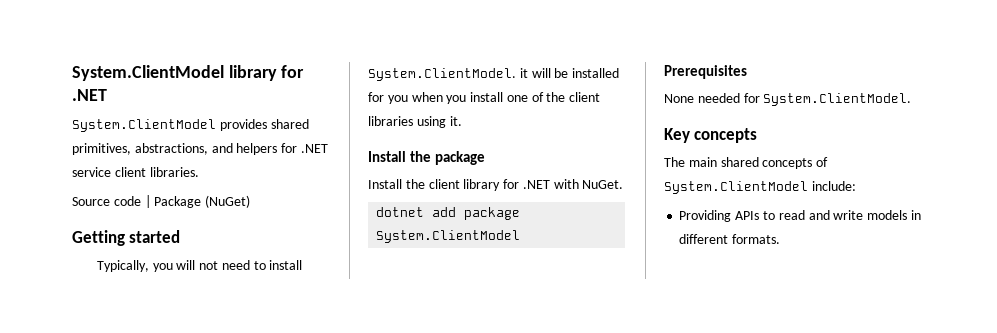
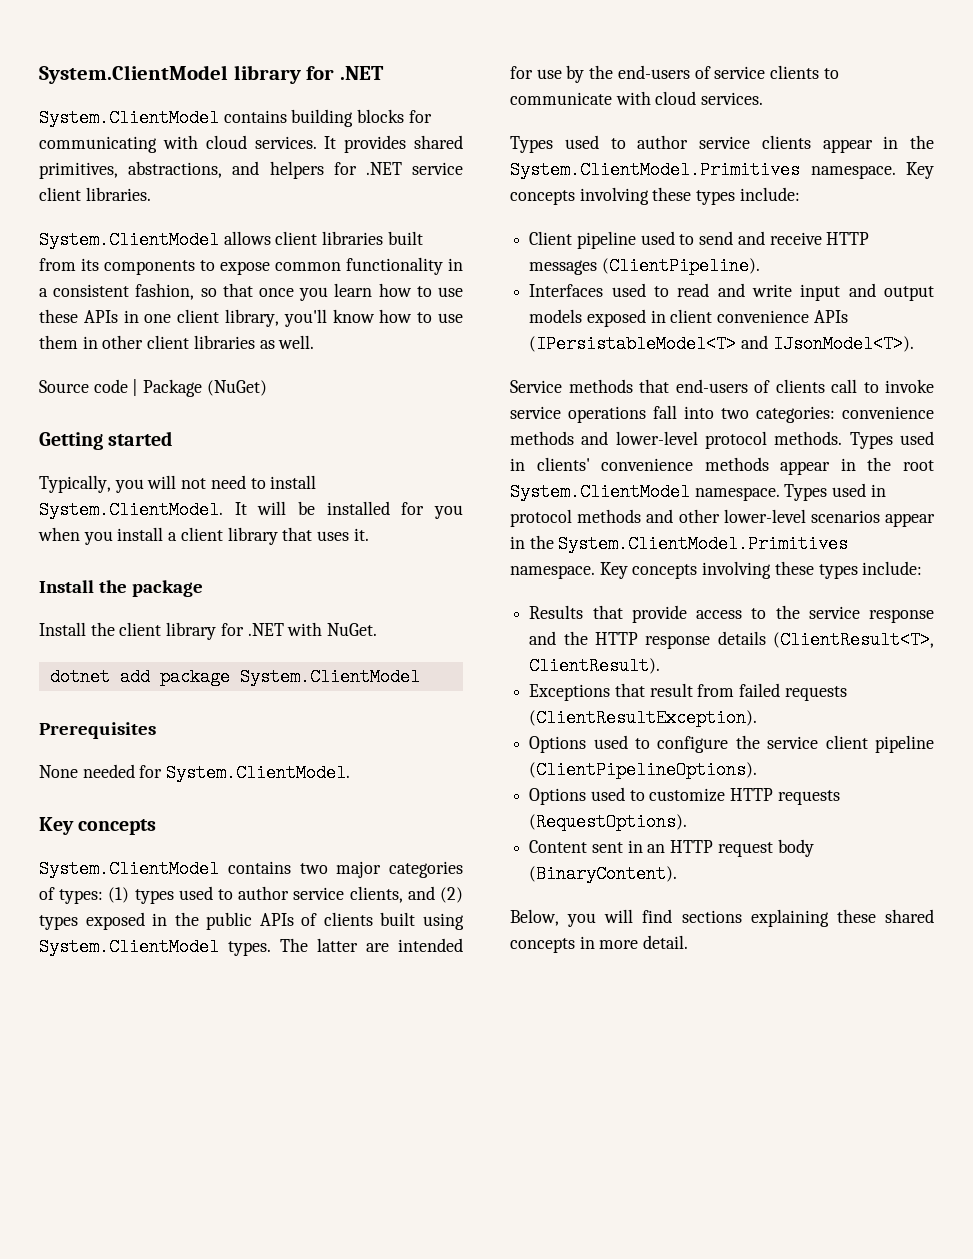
(216, 125) none -> [223,109,432,127] [39,135,337,153] contains building blocks for communicating with cloud services. It
(199, 172) none -> [39,231,423,249] [39,257,463,275] [39,283,463,301] [39,309,464,327] [39,335,315,349] // System.ClientModel allows client libraries built from its components to expose common functionality in a consistent fashion, so that once you learn how to use these APIs in one client library, you'll know how to use them in other client libraries as well.
[519,68,528,78] it -> [234,502,247,515] It
[506,92,601,102] [368,116,446,128] one of the client libraries using -> [168,527,350,545] a client library that uses
[664,157,829,169] [664,181,856,194] [679,210,921,222] [679,234,781,244] The main shared concepts of System.ClientModel include: // Providing APIs to read and write models in different formats. -> [39,860,463,878] [39,886,463,904] [39,912,464,930] [39,938,463,956] [510,65,839,83] [510,91,764,105] [510,135,934,153] [510,161,934,179] [510,187,800,205] [529,231,870,249] [529,257,760,275] [529,283,934,301] [529,309,848,327] [529,335,914,353] [510,379,934,393] [510,405,934,423] [510,431,934,449] [510,457,934,475] [510,483,886,501] [510,509,936,527] [510,535,849,553] [510,561,923,579] [529,605,934,623] [529,631,934,649] [529,657,661,675] [529,683,847,701] [529,709,758,727] [529,735,934,753] [529,761,758,779] [529,787,840,805] [529,813,688,831] [529,839,814,857] [529,865,678,883] [510,909,934,927] [510,935,689,953] System.ClientModel contains two major categories of types: (1) types used to author service clients, and (2) types exposed in the public APIs of clients built using System.ClientModel types. The latter are intended for use by the end-users of service clients to communicate with cloud services. // Types used to author service clients appear in the System.ClientModel.Primitives namespace. Key concepts involving these types include: // Client pipeline used to send and receive HTTP messages (ClientPipeline). // Interfaces used to read and write input and output models exposed in client convenience APIs (IPersistableModel<T> and IJsonModel<T>). // Service methods that end-users of clients call to invoke service operations fall into two categories: convenience methods and lower-level protocol methods. Types used in clients' convenience methods appear in the root System.ClientModel namespace. Types used in protocol methods and other lower-level scenarios appear in the System.ClientModel.Primitives namespace. Key concepts involving these types include: // Results that provide access to the service response and the HTTP response details (ClientResult<T>, ClientResult). // Exceptions that result from failed requests (ClientResultException). // Options used to configure the service client pipeline (ClientPipelineOptions). // Options used to customize HTTP requests (RequestOptions). // Content sent in an HTTP request body (BinaryContent). // Below, you will find sections explaining these shared concepts in more detail.

